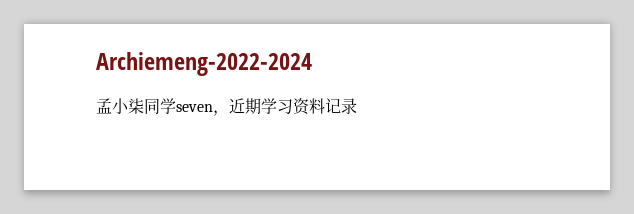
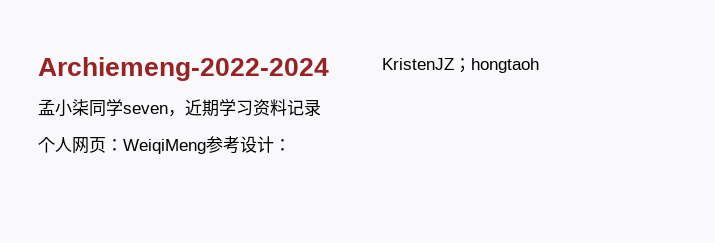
(357, 106) none -> [38,136,291,154] [382,58,539,73] // 个人网页：WeiqiMeng参考设计：KristenJZ；hongtaoh

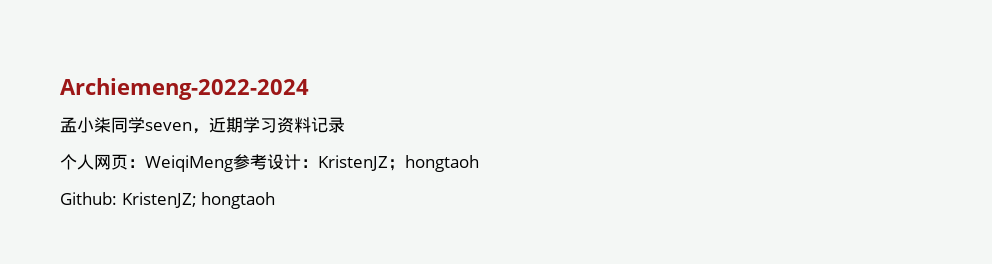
(539, 65) none -> [60,192,276,209] // Github: KristenJZ; hongtaoh

